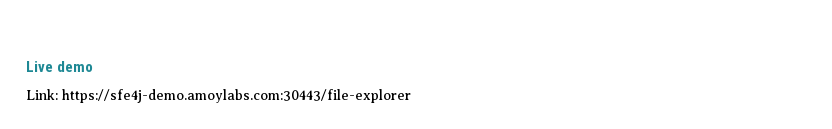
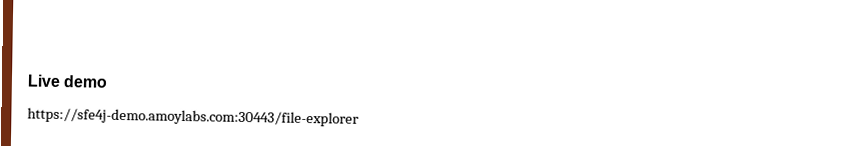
[26,89,58,100] Link: -> (109, 81) none

